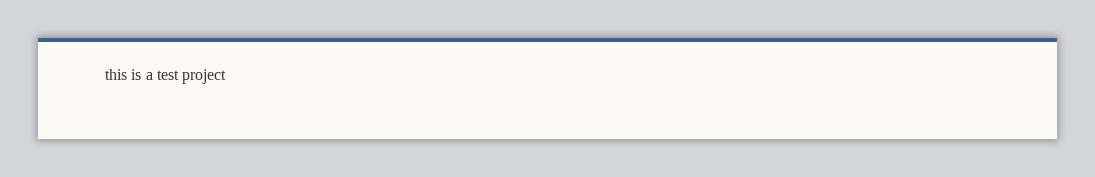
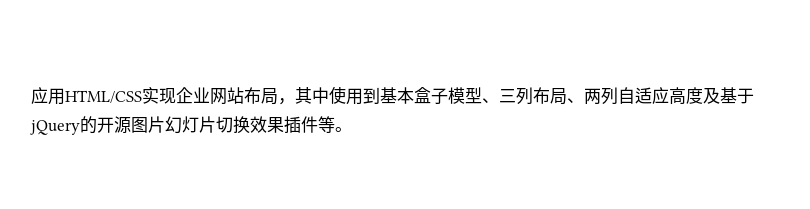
[105,69,227,84] this is a test project -> [31,86,754,105] [30,116,352,135] 应用HTML/CSS实现企业网站布局，其中使用到基本盒子模型、三列布局、两列自适应高度及基于jQuery的开源图片幻灯片切换效果插件等。

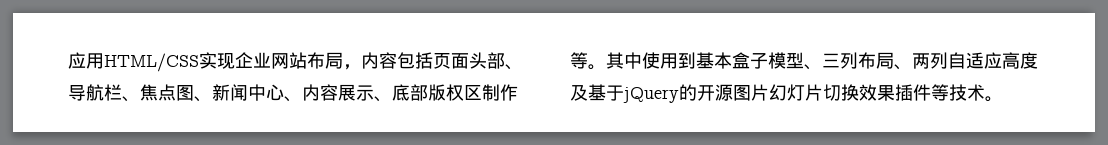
(295, 101) none -> [361,52,523,70] [68,84,518,102] [570,52,606,70] 内容包括页面头部、导航栏、焦点图、新闻中心、内容展示、底部版权区制作等。
(335, 124) none -> [949,84,985,101] 技术

